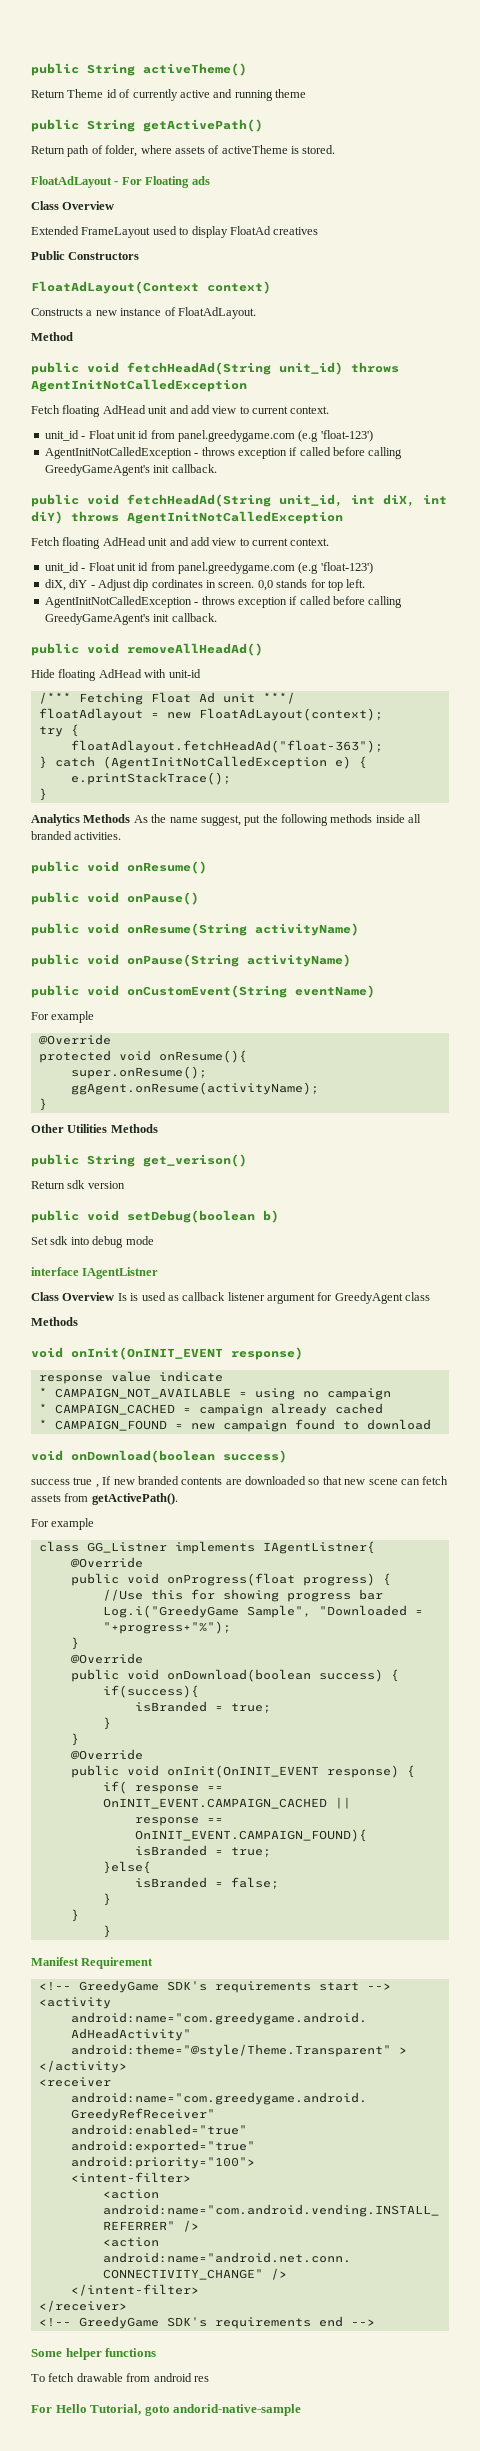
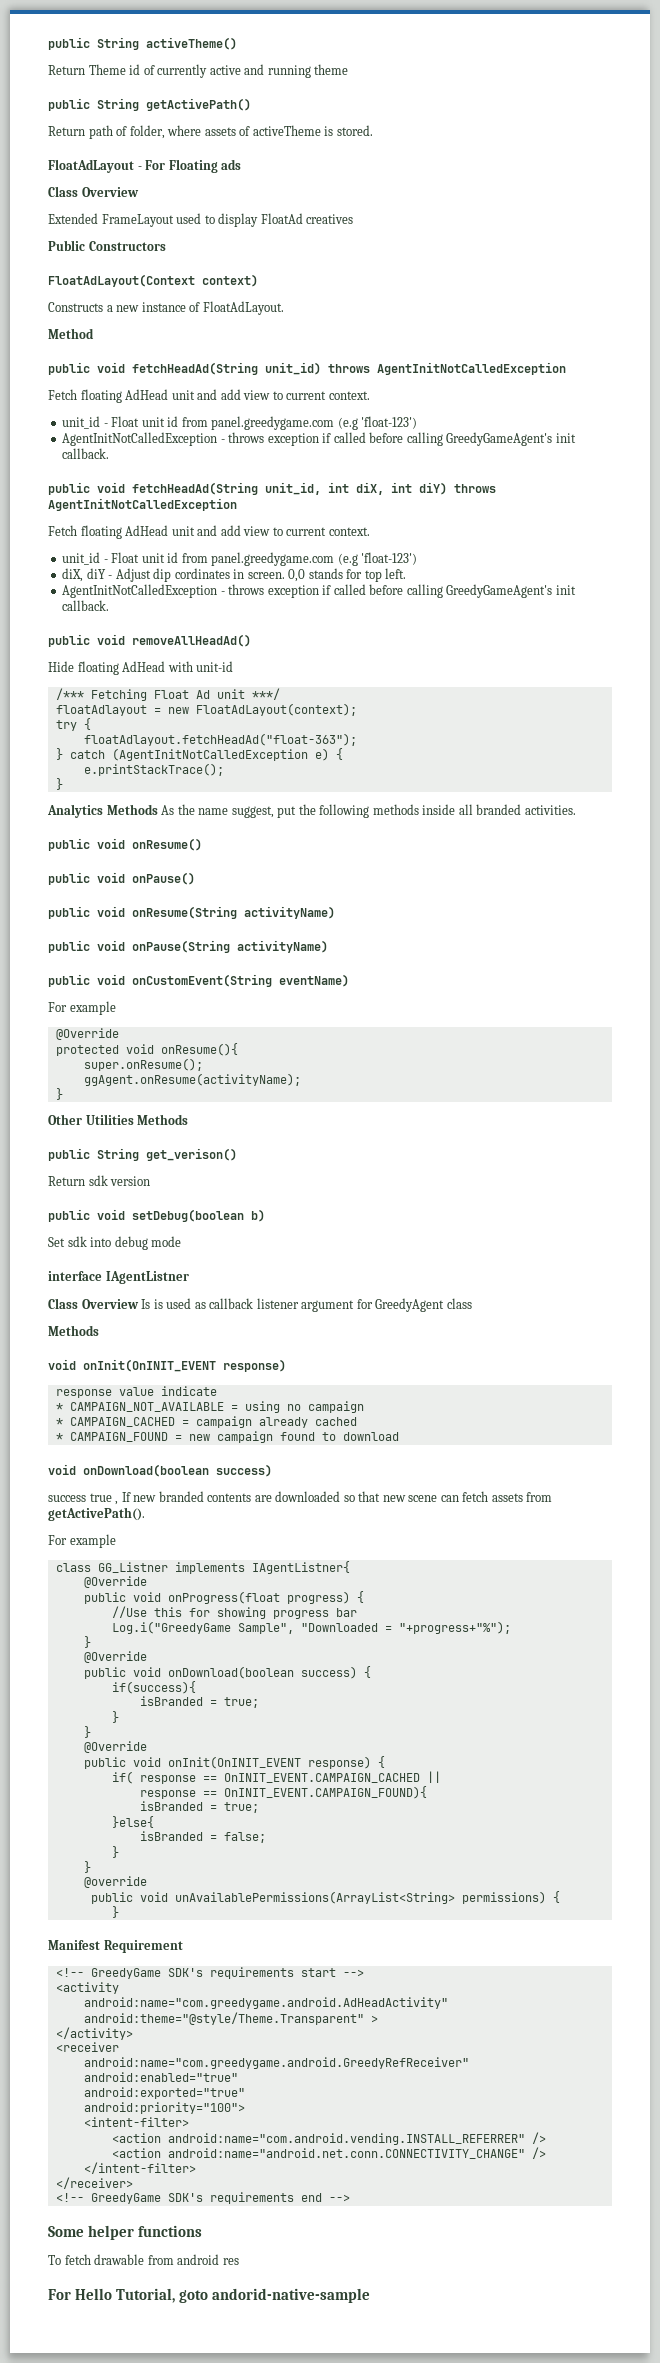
(79, 1915) none -> [83,1876,147,1888] [90,1891,560,1904] // @override // public void unAvailablePermissions(ArrayList<String> permissions) {

